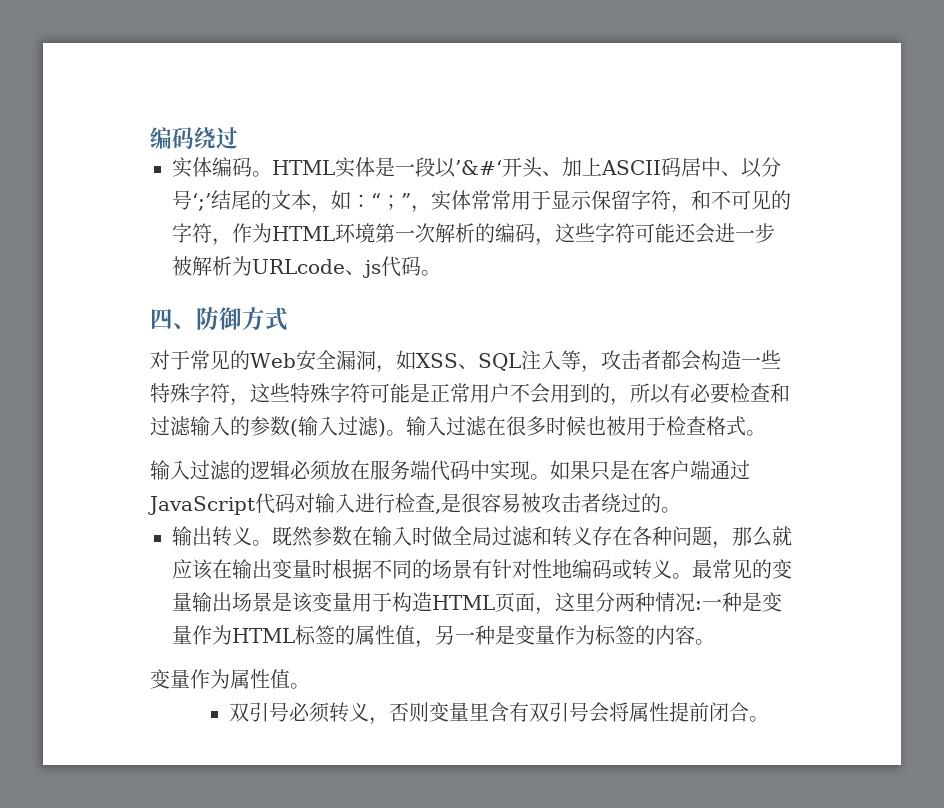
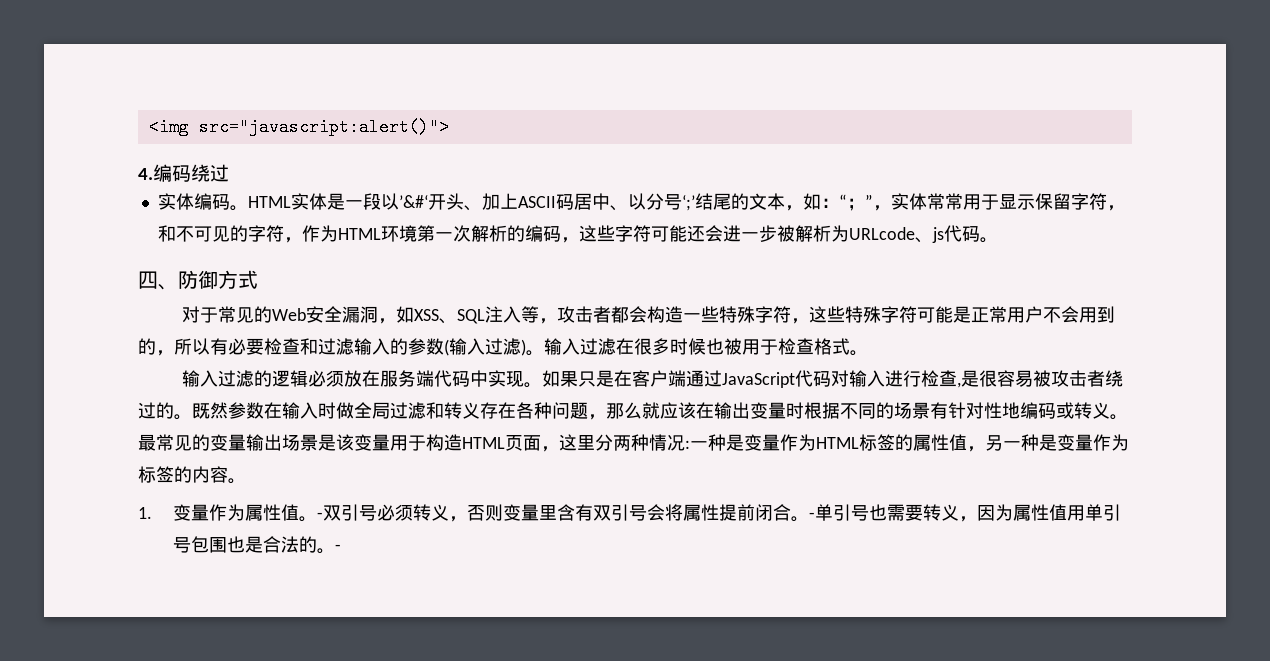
(150, 138) none -> [148,118,449,136] [138,168,153,180] <img src="javascript:alert()"> // 4.
[172,526,272,547] // 输出转义。 -> (192, 417) none
(715, 642) none -> [138,507,152,519] 1.
(310, 686) // -> [317,512,324,519] -
(769, 719) none -> [809,504,1122,522] [173,536,342,554] -单引号也需要转义，因为属性值用单引号包围也是合法的。-

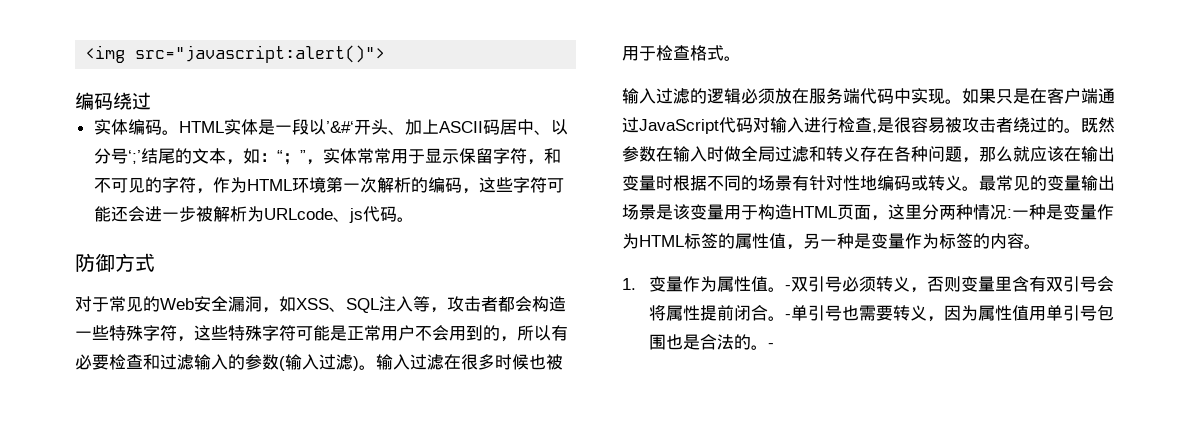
[138,168,153,180] 4. -> (386, 54) none
[138,271,178,290] 四、 -> (414, 219) none

